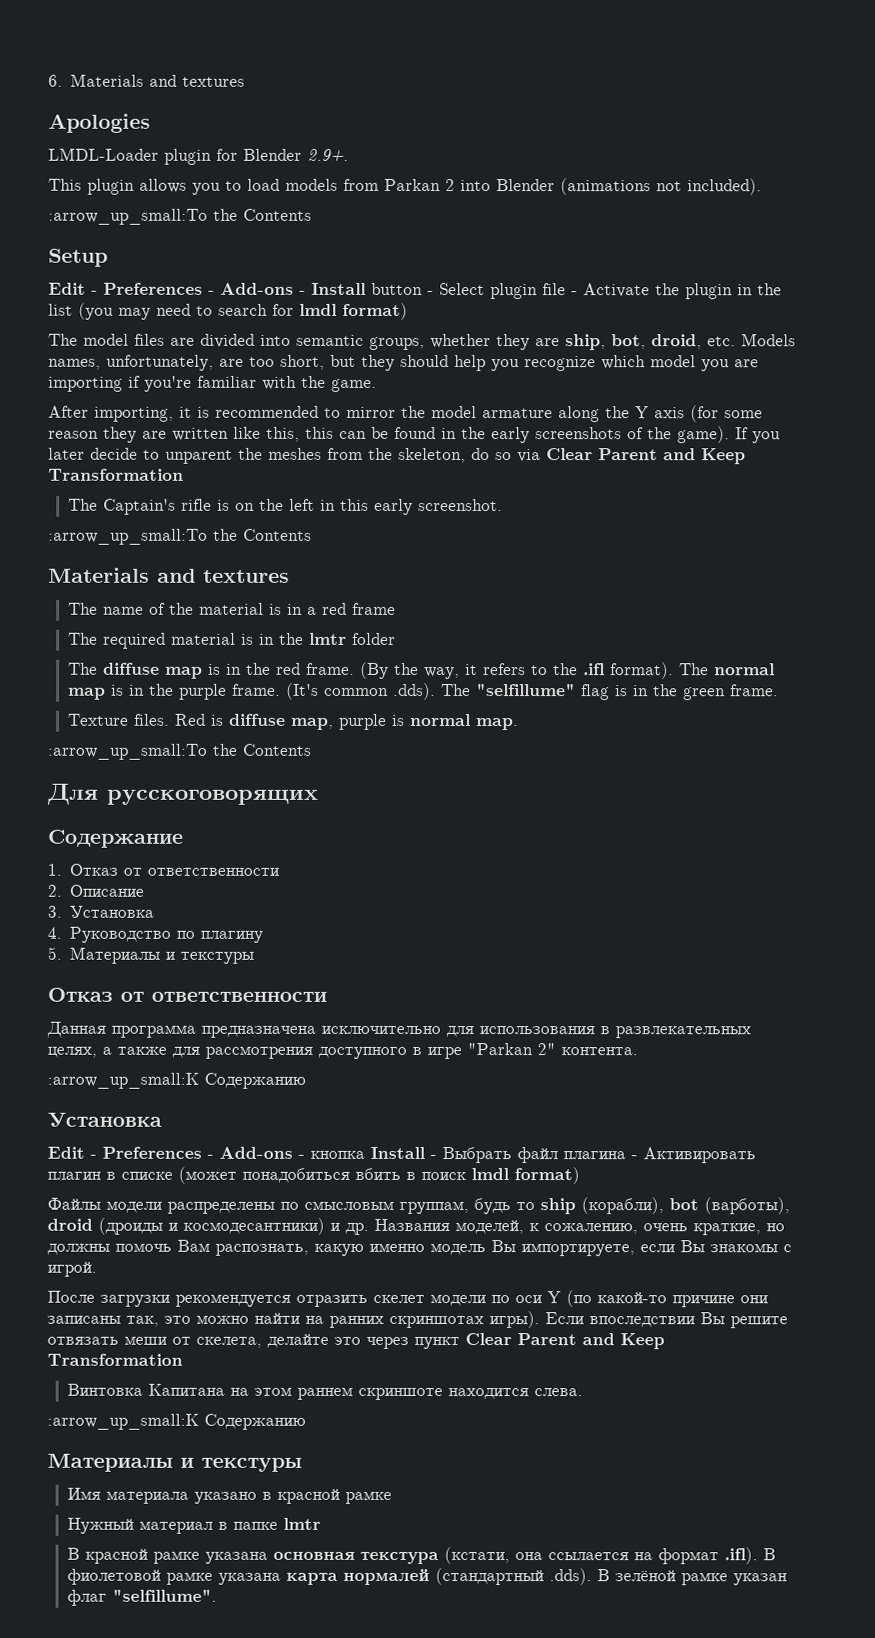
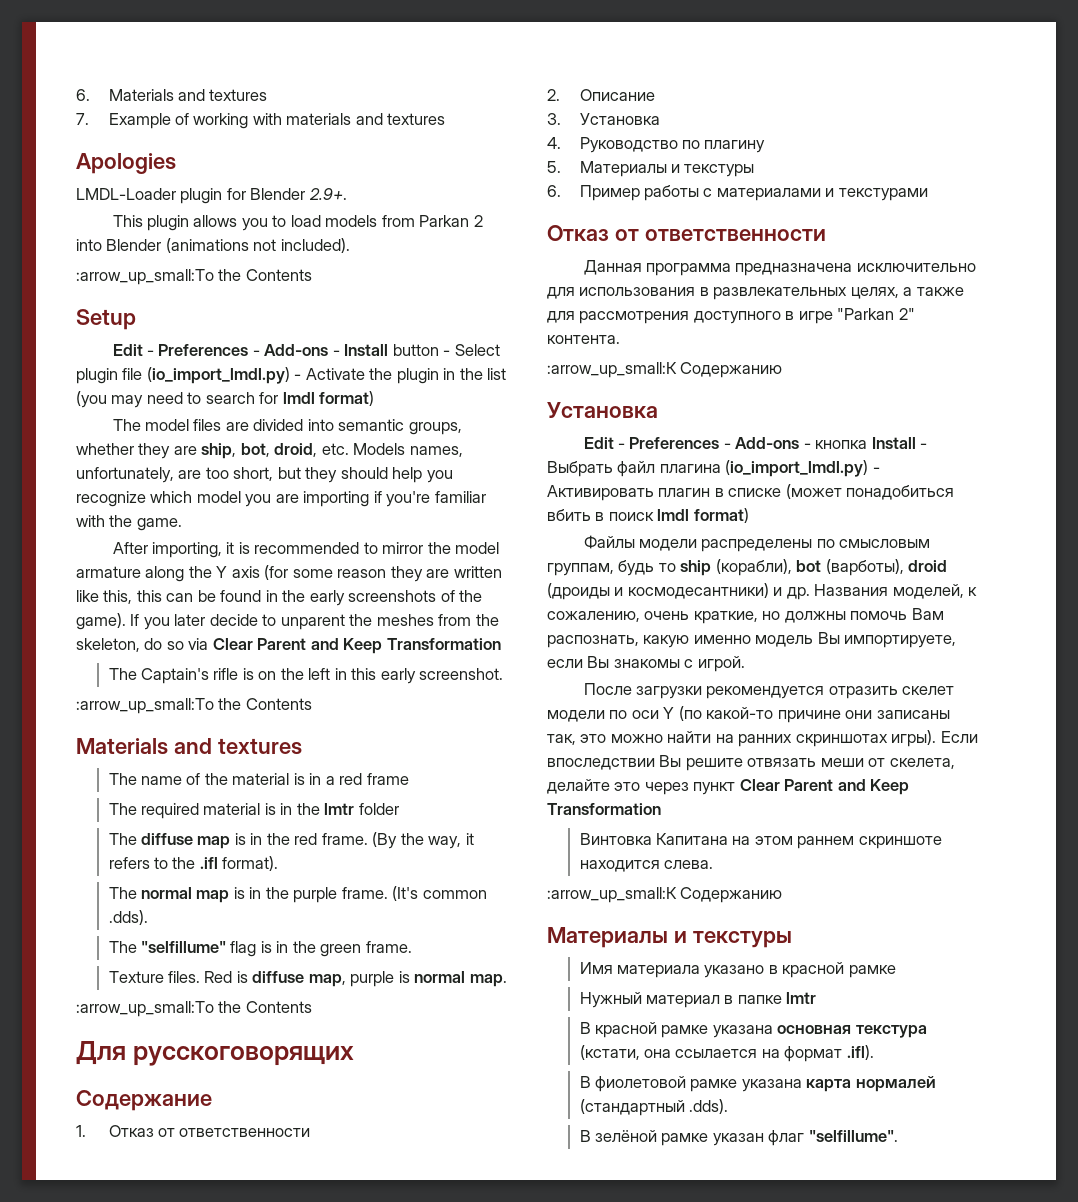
(246, 81) none -> [76,113,446,129] // 7. Example of working with materials and textures
(566, 289) none -> [146,367,290,384] (io_import_lmdl.py)
(674, 671) none -> (279, 863) //
(436, 691) none -> (148, 917) //
(255, 957) none -> [547,185,928,201] // 6. Пример работы с материалами и текстурами
(626, 1155) none -> [725,460,869,477] (io_import_lmdl.py)
(758, 1556) none -> (874, 1052) //
(592, 1577) none -> (728, 1106) //

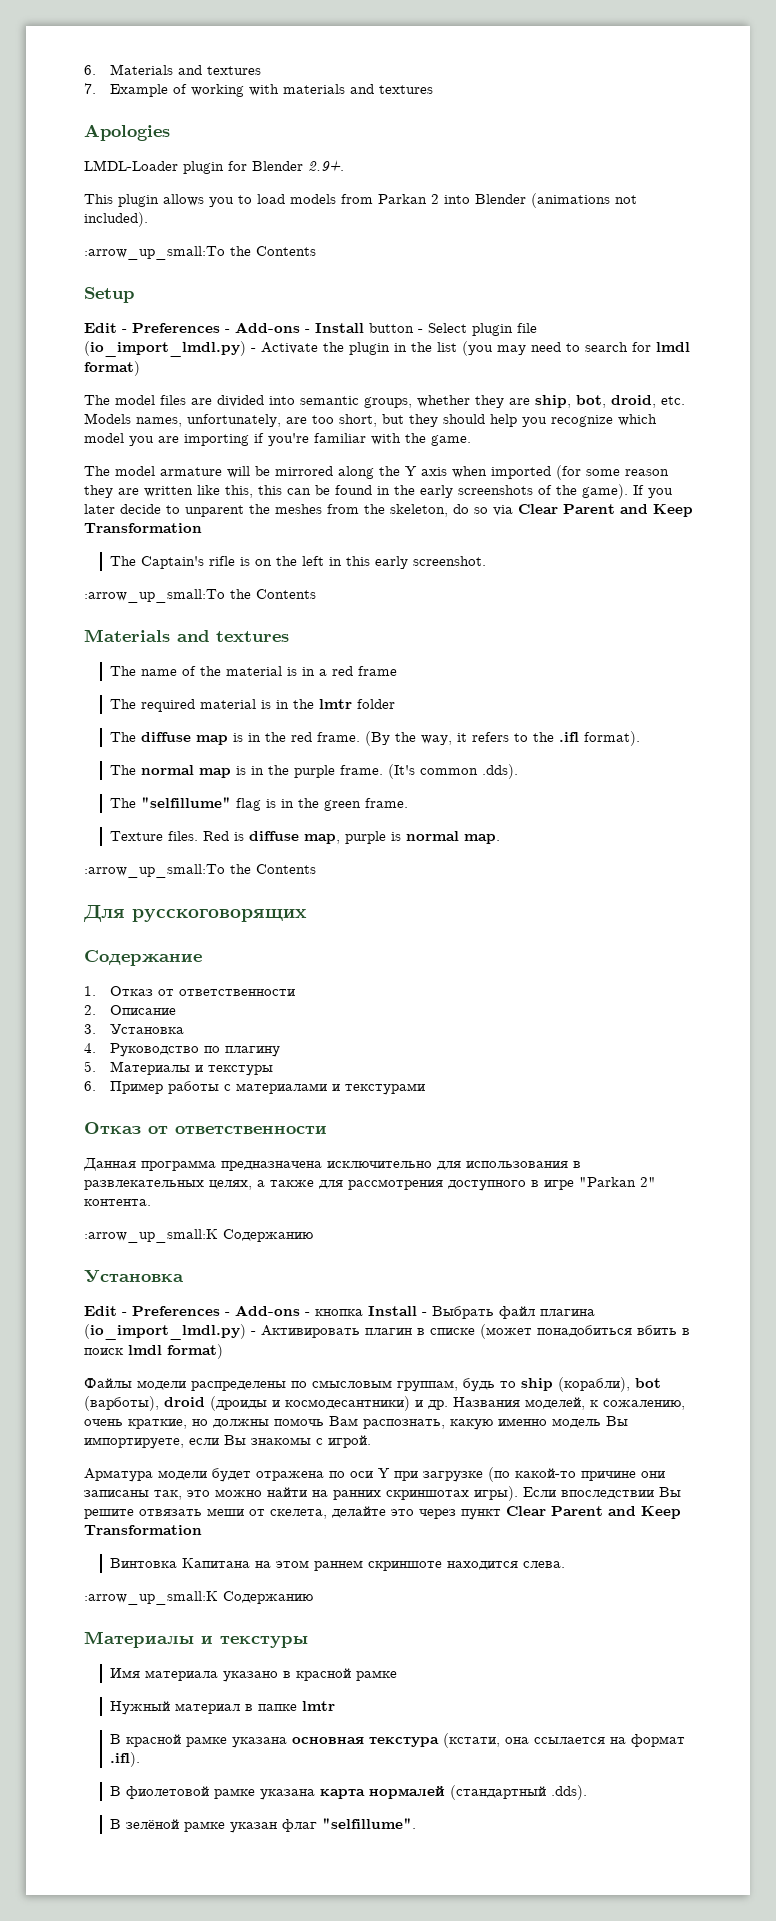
[112,542,500,558] [76,566,141,578] After importing, it is recommended to mirror the model armature -> [84,466,333,478] The model armature will be mirrored
(260, 572) none -> [452,466,551,479] when imported
[583,683,955,699] [547,710,605,722] После загрузки рекомендуется отразить скелет модели -> [84,1468,324,1482] Арматура модели будет отражена
(675, 713) none -> [394,1471,483,1482] при загрузке

